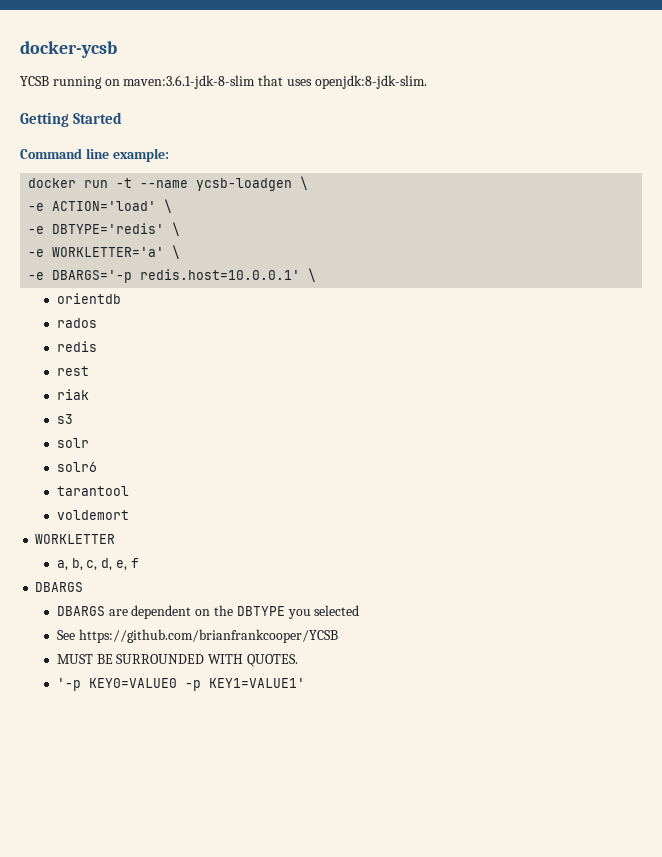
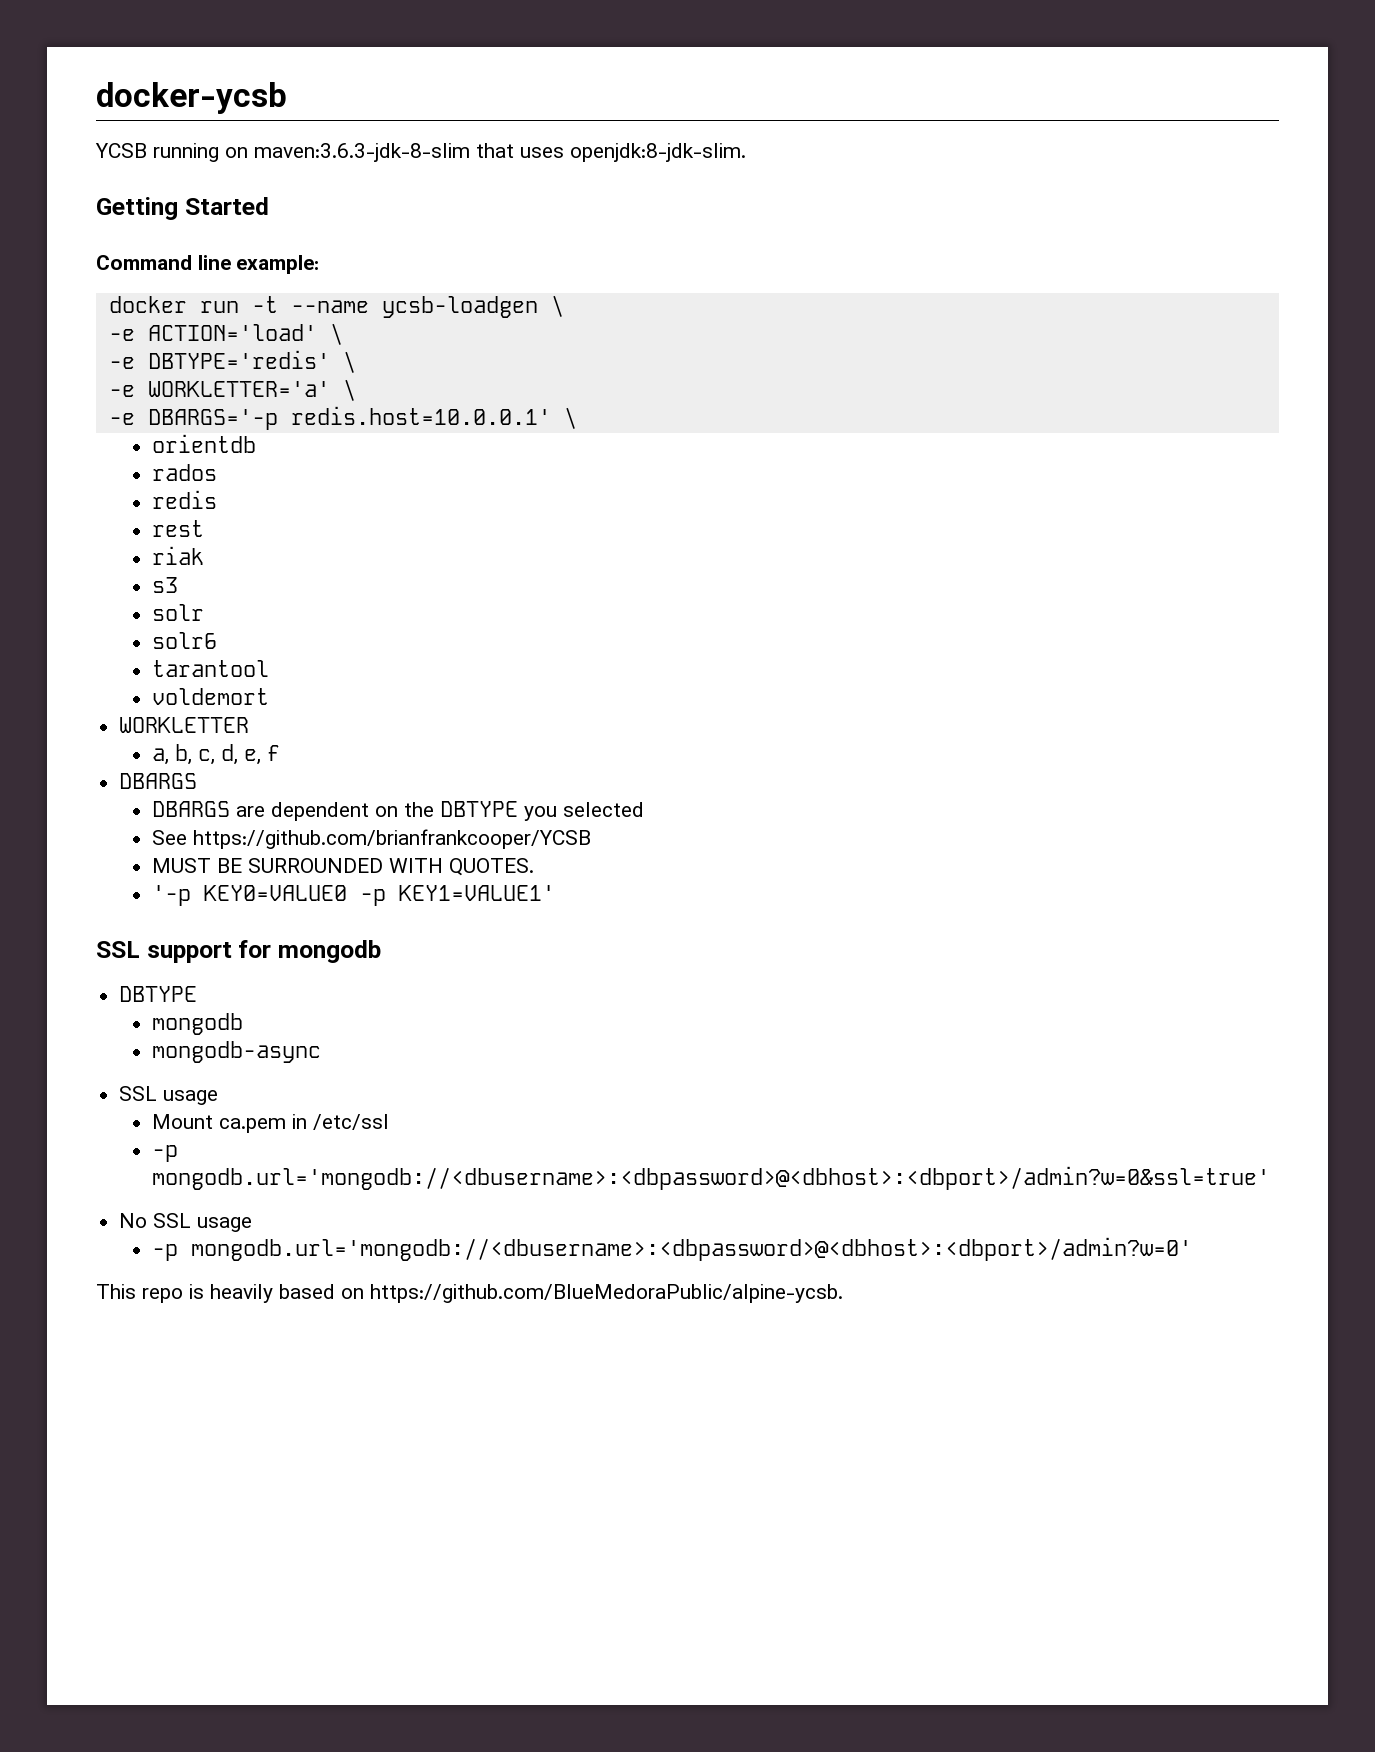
[123,75,256,89] maven:3.6.1-jdk-8-slim -> [254,143,470,162] maven:3.6.3-jdk-8-slim
(305, 683) none -> [96,940,381,963] [119,986,198,1002] [151,1013,243,1035] [151,1041,321,1063] [119,1086,219,1105] [151,1114,389,1133] [151,1145,178,1162] [151,1166,1270,1190] [119,1213,253,1232] [151,1237,1192,1261] [96,1284,843,1303] // SSL support for mongodb // DBTYPE // mongodb // mongodb-async // SSL usage // Mount ca.pem in /etc/ssl // -p mongodb.url='mongodb://<dbusername>:<dbpassword>@<dbhost>:<dbport>/admin?w=0&ssl=true' // No SSL usage // -p mongodb.url='mongodb://<dbusername>:<dbpassword>@<dbhost>:<dbport>/admin?w=0' // This repo is heavily based on https://github.com/BlueMedoraPublic/alpine-ycsb.

